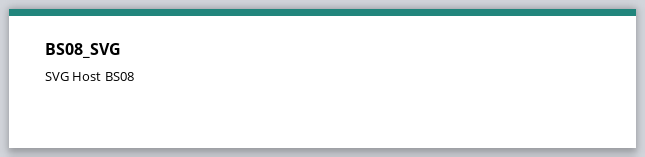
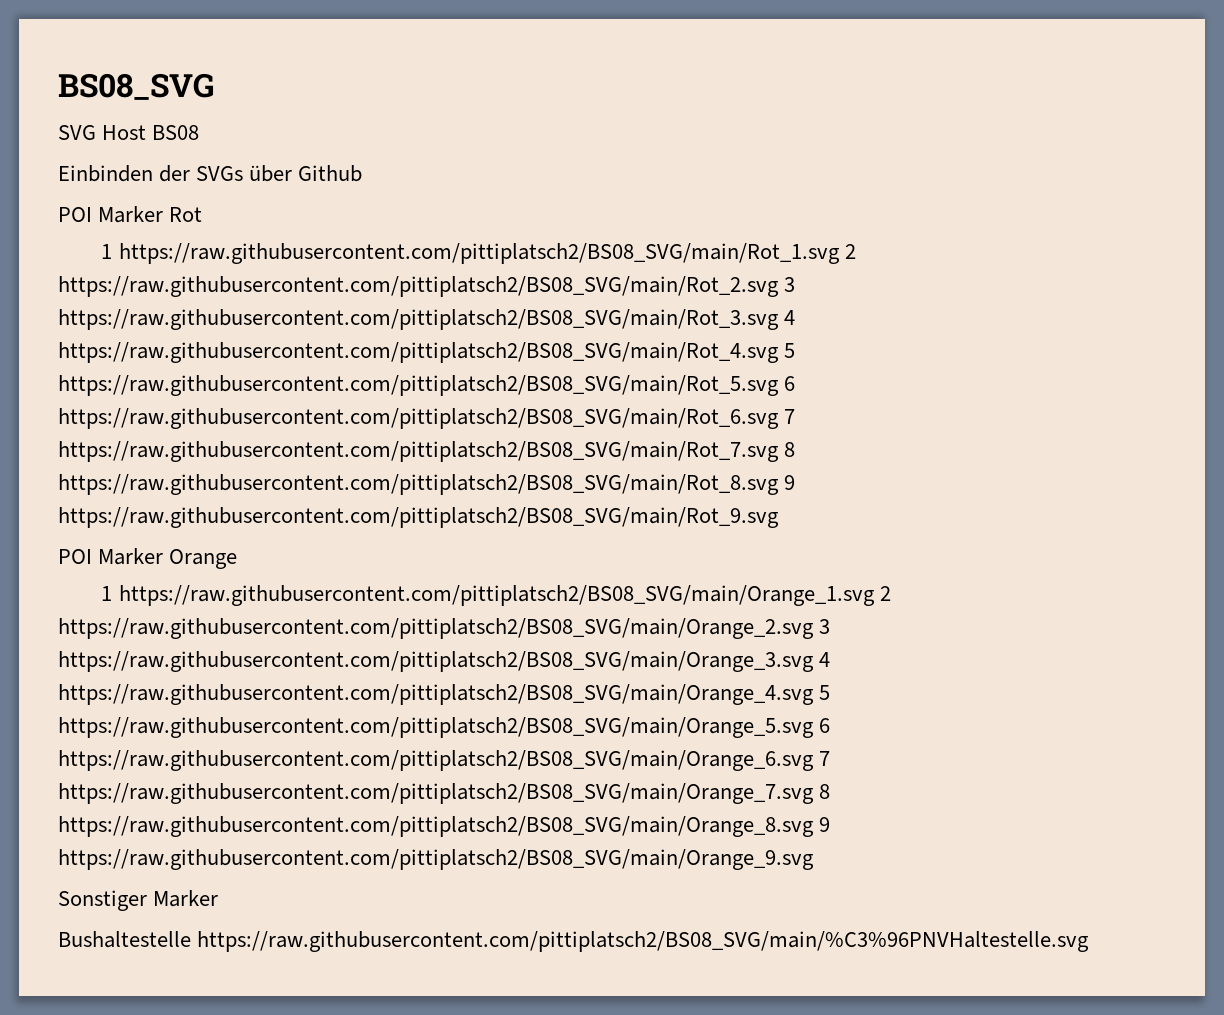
(134, 76) none -> [58,165,363,182] [58,206,203,223] [101,243,856,264] [58,276,796,297] [58,309,796,330] [58,342,796,363] [58,375,796,396] [58,408,796,429] [58,441,796,462] [58,474,796,495] [58,507,779,528] [58,548,238,569] [101,585,891,606] [58,618,831,639] [58,651,831,672] [58,684,831,705] [58,717,831,738] [58,750,831,771] [58,783,831,804] [58,816,831,837] [58,849,814,870] [58,890,219,911] [58,931,1090,952] // Einbinden der SVGs über Github // POI Marker Rot // 1 https://raw.githubusercontent.com/pittiplatsch2/BS08_SVG/main/Rot_1.svg 2 https://raw.githubusercontent.com/pittiplatsch2/BS08_SVG/main/Rot_2.svg 3 https://raw.githubusercontent.com/pittiplatsch2/BS08_SVG/main/Rot_3.svg 4 https://raw.githubusercontent.com/pittiplatsch2/BS08_SVG/main/Rot_4.svg 5 https://raw.githubusercontent.com/pittiplatsch2/BS08_SVG/main/Rot_5.svg 6 https://raw.githubusercontent.com/pittiplatsch2/BS08_SVG/main/Rot_6.svg 7 https://raw.githubusercontent.com/pittiplatsch2/BS08_SVG/main/Rot_7.svg 8 https://raw.githubusercontent.com/pittiplatsch2/BS08_SVG/main/Rot_8.svg 9 https://raw.githubusercontent.com/pittiplatsch2/BS08_SVG/main/Rot_9.svg // POI Marker Orange // 1 https://raw.githubusercontent.com/pittiplatsch2/BS08_SVG/main/Orange_1.svg 2 https://raw.githubusercontent.com/pittiplatsch2/BS08_SVG/main/Orange_2.svg 3 https://raw.githubusercontent.com/pittiplatsch2/BS08_SVG/main/Orange_3.svg 4 https://raw.githubusercontent.com/pittiplatsch2/BS08_SVG/main/Orange_4.svg 5 https://raw.githubusercontent.com/pittiplatsch2/BS08_SVG/main/Orange_5.svg 6 https://raw.githubusercontent.com/pittiplatsch2/BS08_SVG/main/Orange_6.svg 7 https://raw.githubusercontent.com/pittiplatsch2/BS08_SVG/main/Orange_7.svg 8 https://raw.githubusercontent.com/pittiplatsch2/BS08_SVG/main/Orange_8.svg 9 https://raw.githubusercontent.com/pittiplatsch2/BS08_SVG/main/Orange_9.svg // Sonstiger Marker // Bushaltestelle https://raw.githubusercontent.com/pittiplatsch2/BS08_SVG/main/%C3%96PNVHaltestelle.svg

